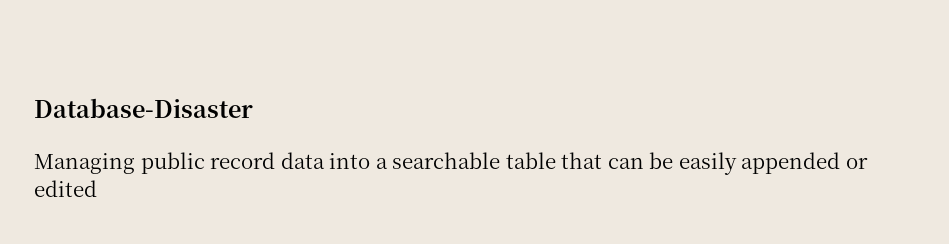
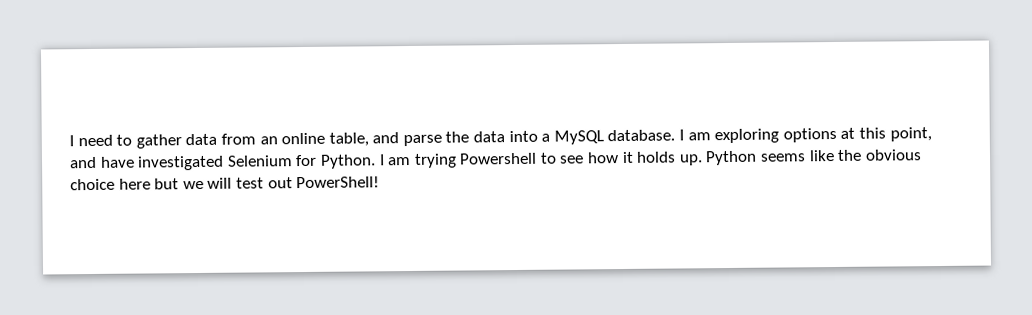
[34,98,253,118] [34,152,868,175] [34,180,97,197] Database-Disaster // Managing public record data into a searchable table that can be easily appended or edited -> [69,127,932,149] [69,149,922,171] [70,176,381,191] I need to gather data from an online table, and parse the data into a MySQL database. I am exploring options at this point, and have investigated Selenium for Python. I am trying Powershell to see how it holds up. Python seems like the obvious choice here but we will test out PowerShell!

